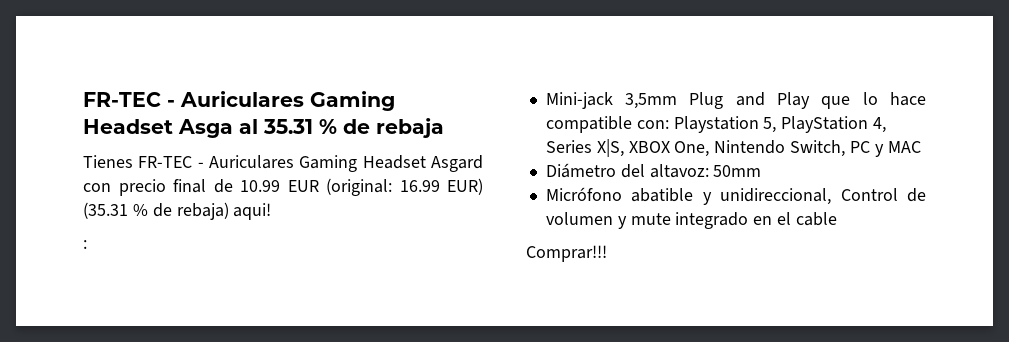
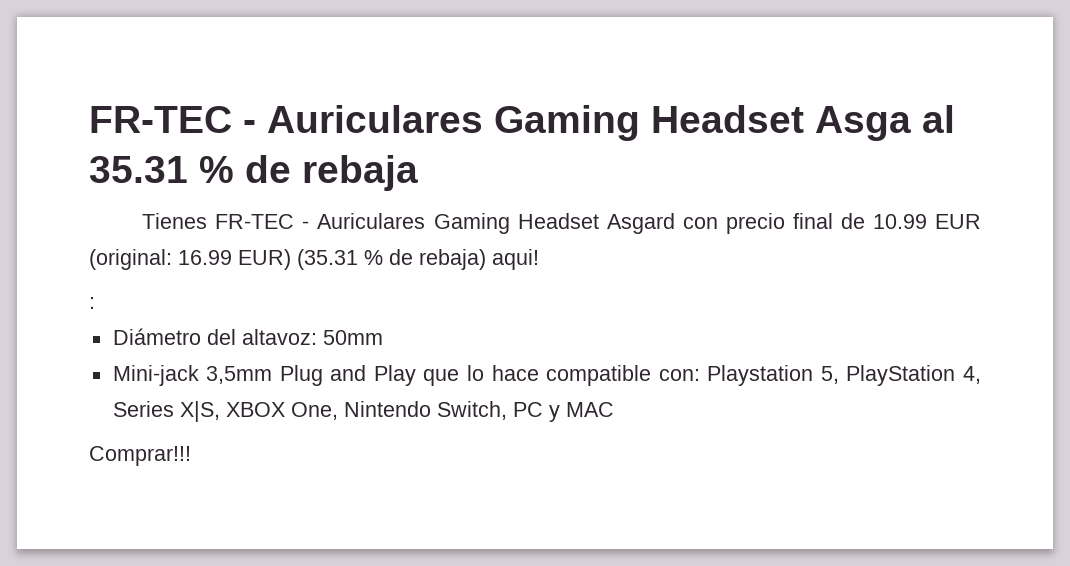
(87, 244) none -> [112,328,383,345] // Diámetro del altavoz: 50mm
[545,163,762,178] [545,187,926,205] [545,212,837,229] // Diámetro del altavoz: 50mm // Micrófono abatible y unidireccional, Control de volumen y mute integrado en el cable -> (614, 409) none

